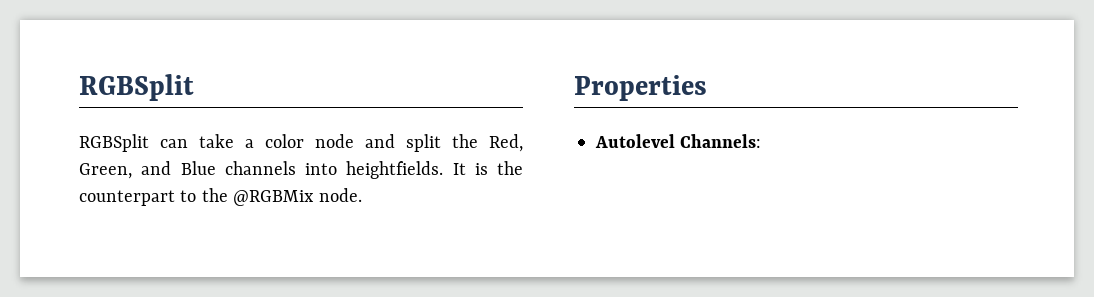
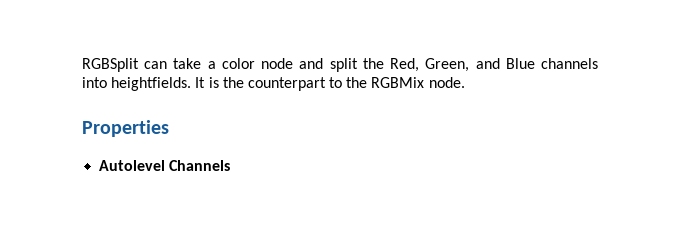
[79,74,194,101] [79,134,149,152] RGBSplit // RGBSplit -> [82,58,139,72] RGBSplit
[233,190,315,206] @RGBMix -> [371,77,425,88] RGBMix
[680,134,762,148] Channels: -> [169,160,231,171] Channels

